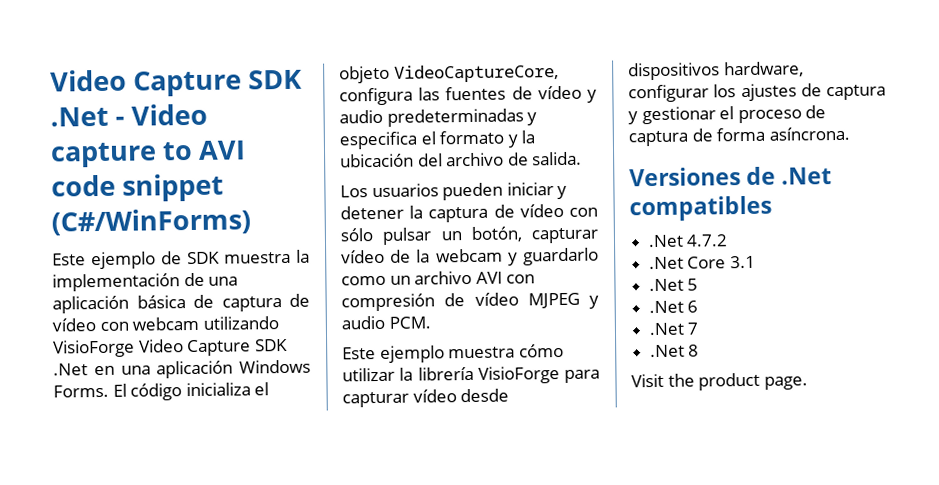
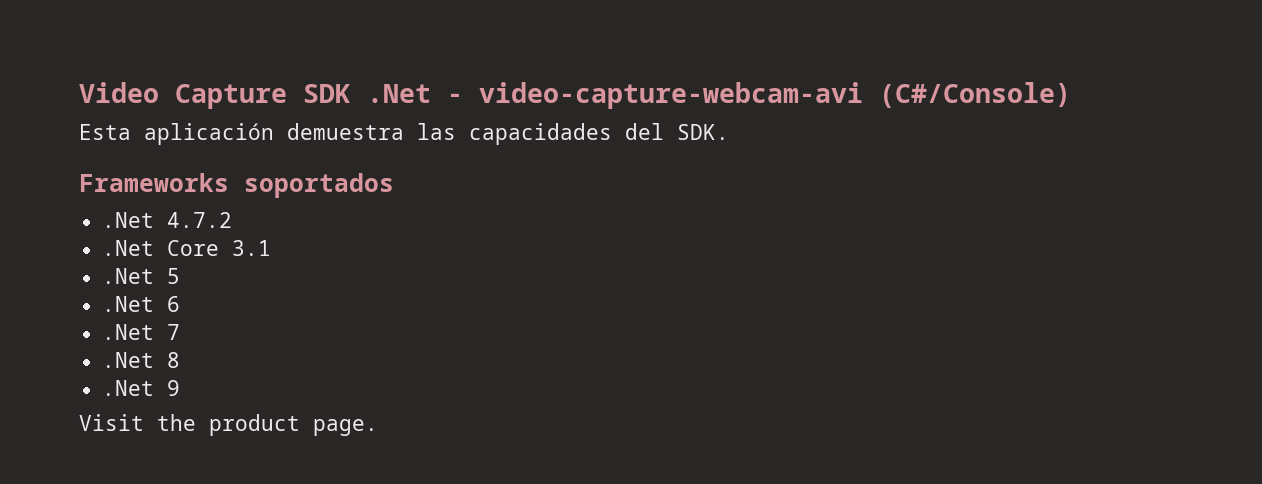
[131,103,209,126] [50,140,247,168] [51,173,225,202] [51,208,251,236] [52,249,310,270] [52,272,239,292] [52,293,310,314] [52,316,279,332] [53,338,288,358] [53,359,311,379] [53,382,270,401] [339,64,559,84] [339,85,597,106] [339,108,538,127] [339,130,536,150] [340,151,583,168] [340,182,568,201] [340,203,598,223] [340,226,599,245] [341,247,599,266] [341,270,536,286] [341,292,599,312] [341,315,431,330] [342,343,564,363] [342,366,600,384] [342,388,510,408] [628,61,804,81] [628,83,886,103] [628,105,827,125] [628,126,850,147] [629,166,833,187] [629,195,772,222] Video capture to AVI code snippet (C#/WinForms) // Este ejemplo de SDK muestra la implementación de una aplicación básica de captura de vídeo con webcam utilizando VisioForge Video Capture SDK .Net en una aplicación Windows Forms. El código inicializa el objeto VideoCaptureCore, configura las fuentes de vídeo y audio predeterminadas y especifica el formato y la ubicación del archivo de salida. // Los usuarios pueden iniciar y detener la captura de vídeo con sólo pulsar un botón, capturar vídeo de la webcam y guardarlo como un archivo AVI con compresión de vídeo MJPEG y audio PCM. // Este ejemplo muestra cómo utilizar la librería VisioForge para capturar vídeo desde dispositivos hardware, configurar los ajustes de captura y gestionar el proceso de captura de forma asíncrona. // Versiones de .Net compatibles -> [479,82,1071,109] [79,123,729,145] [79,173,394,198] video-capture-webcam-avi (C#/Console) // Esta aplicación demuestra las capacidades del SDK. // Frameworks soportados
(700, 350) none -> [102,380,181,396] // .Net 9

